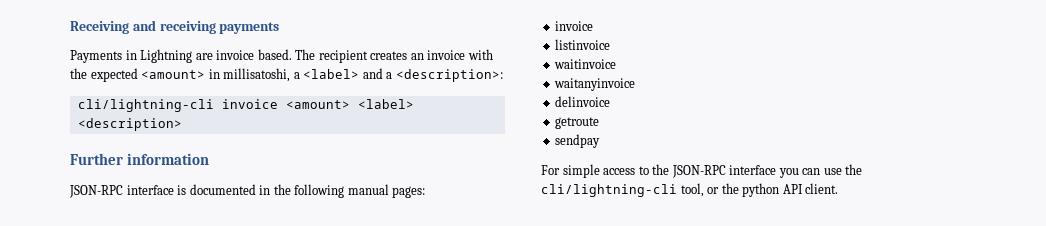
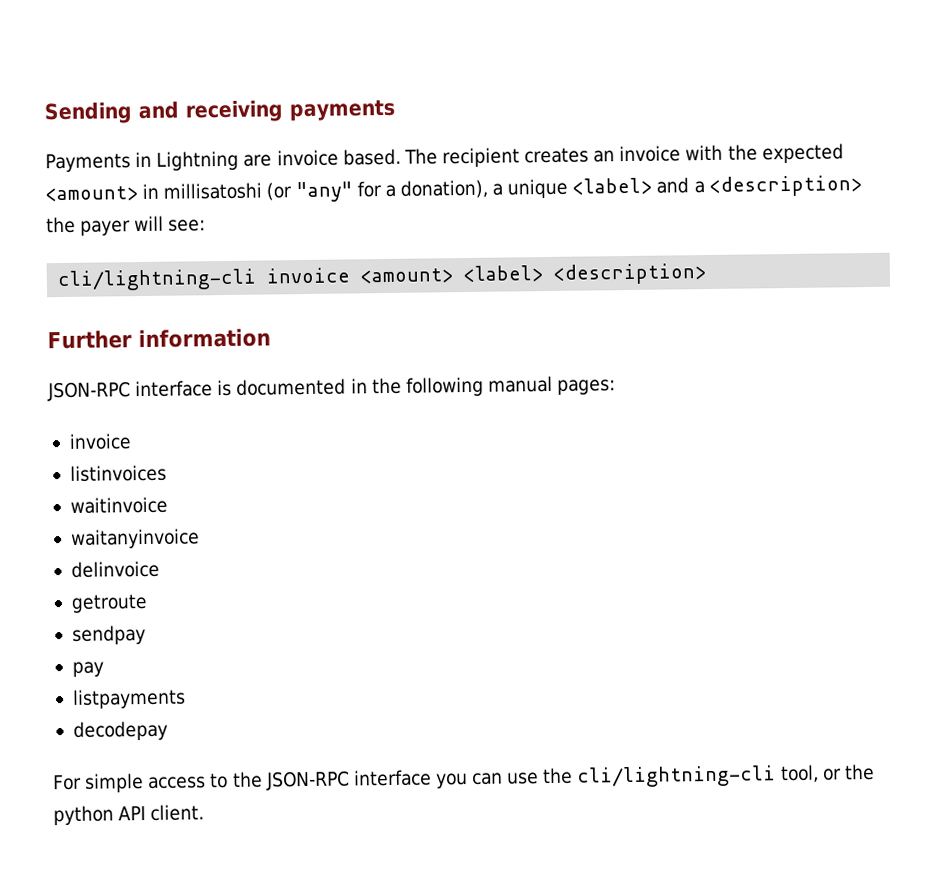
[70,21,129,34] Receiving -> [44,102,132,125] Sending
[223,68,503,82] millisatoshi, a <label> and a <description>: -> [163,175,862,203] [46,215,207,236] millisatoshi (or "any" for a donation), a unique <label> and a <description> the payer will see:
[555,39,611,50] listinvoice -> [69,464,167,482] listinvoices
(601, 141) none -> [71,661,104,677] [71,688,186,709] [72,720,168,741] // pay // listpayments // decodepay

